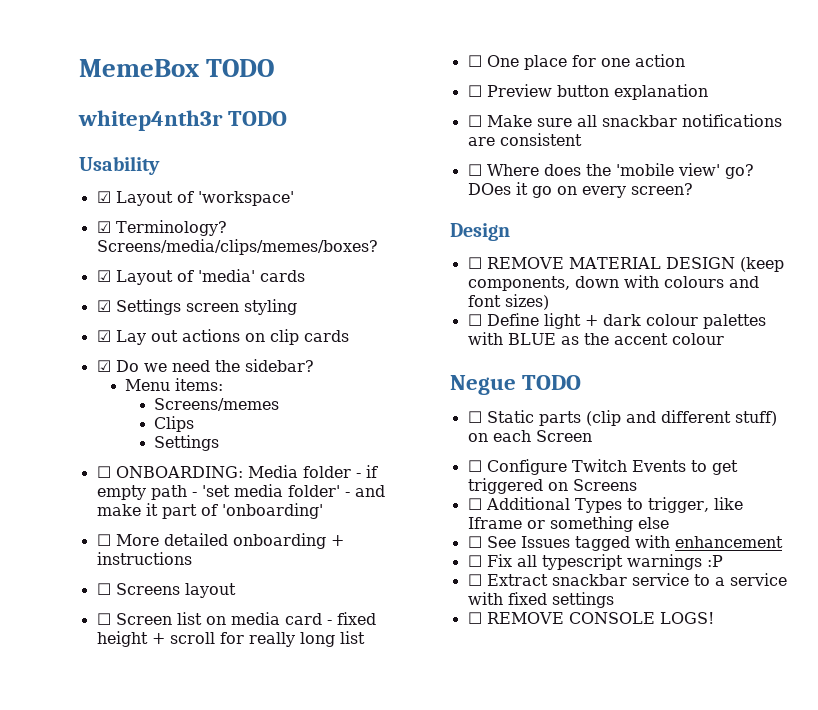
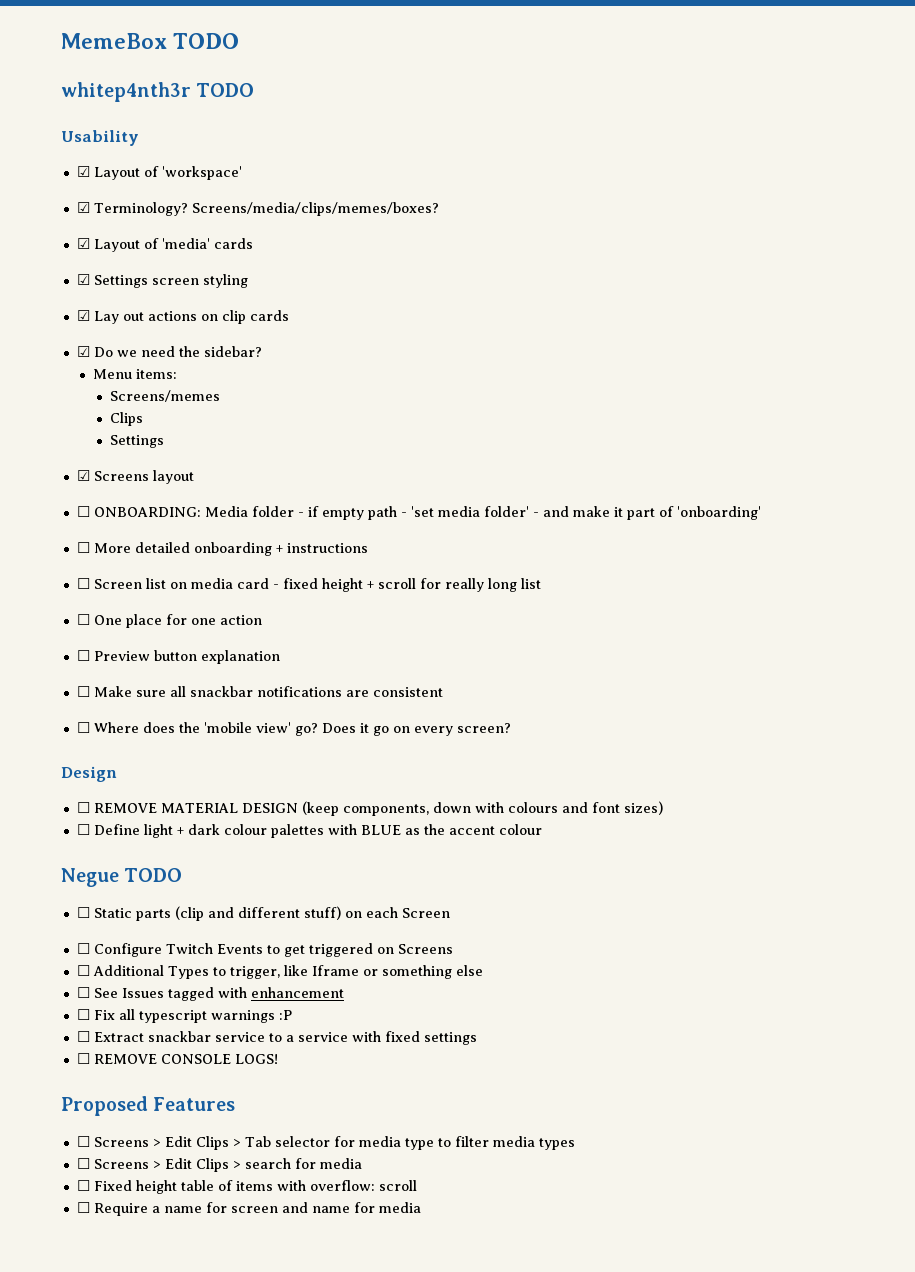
(220, 443) none -> [76,470,194,484] // ☑ Screens layout
[96,583,236,598] // ☐ Screens layout -> (368, 548) none
[467,183,511,195] DOes -> [321,723,356,733] Does
(714, 618) none -> [61,1096,236,1116] [76,1136,575,1150] [76,1158,362,1172] [76,1180,417,1194] [76,1202,421,1216] // Proposed Features // ☐ Screens > Edit Clips > Tab selector for media type to filter media types // ☐ Screens > Edit Clips > search for media // ☐ Fixed height table of items with overflow: scroll // ☐ Require a name for screen and name for media

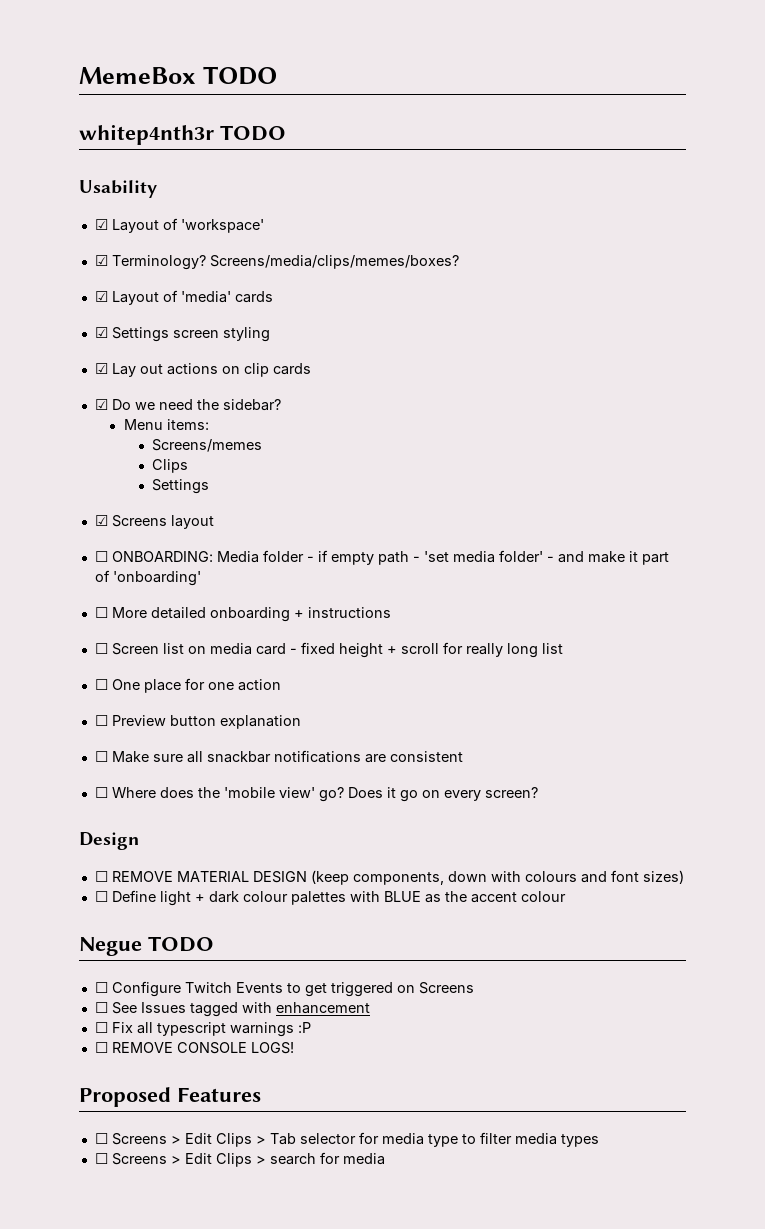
[76,906,450,921] // ☐ Static parts (clip and different stuff) on each Screen -> (214, 944) none
[76,965,483,979] // ☐ Additional Types to trigger, like Iframe or something else -> (474, 988) none
[76,1031,477,1045] // ☐ Extract snackbar service to a service with fixed settings -> (311, 1027) none
[76,1180,417,1194] [76,1202,421,1216] // ☐ Fixed height table of items with overflow: scroll // ☐ Require a name for screen and name for media -> (385, 1159) none

